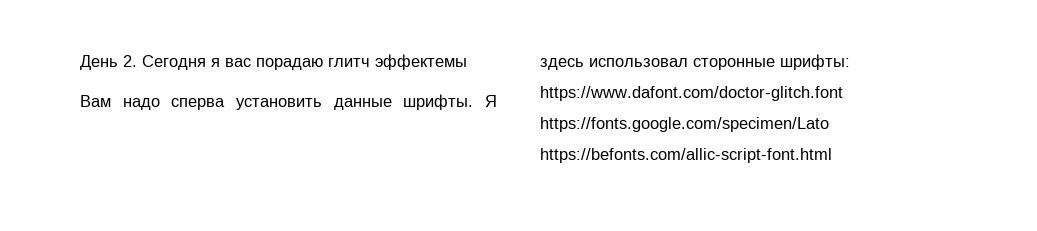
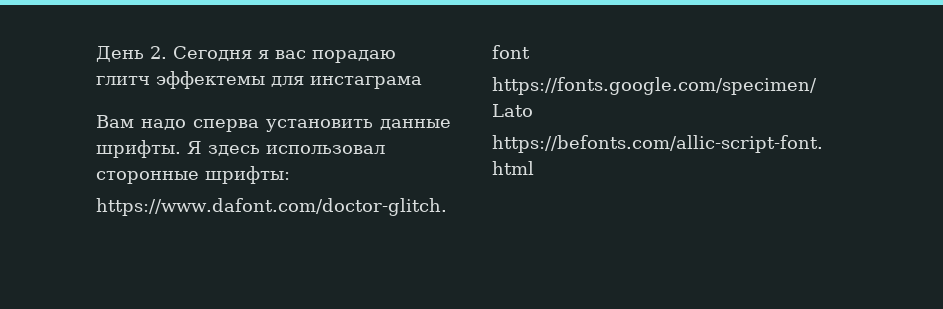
(467, 62) none -> [271,76,422,89] для инстаграма

